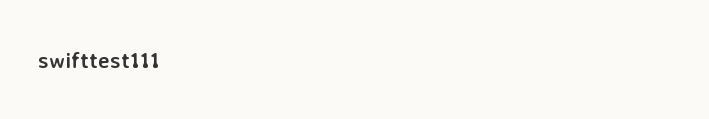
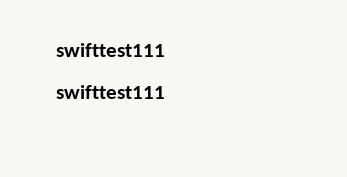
[38,52,160,68] swifttest111 -> [56,43,165,57] [56,85,165,99] swifttest111 // swifttest111

